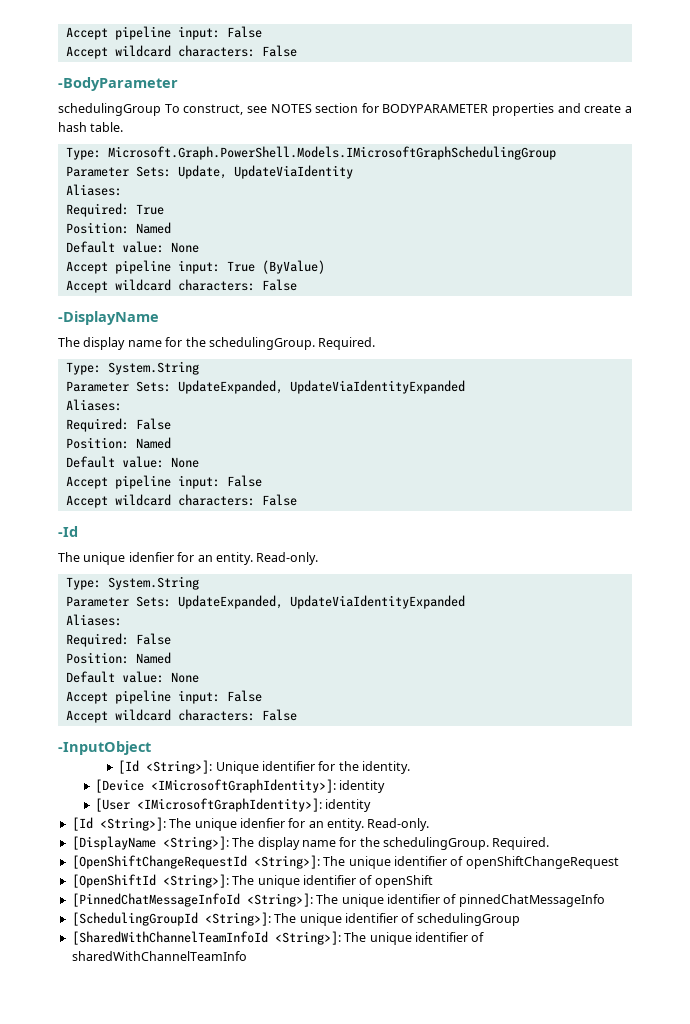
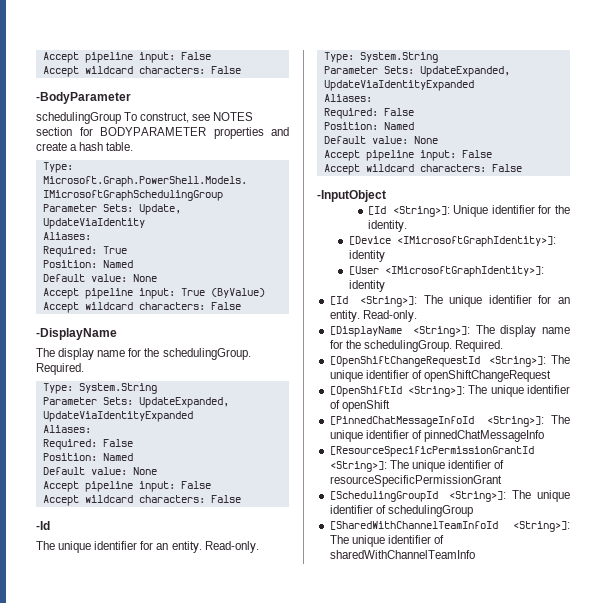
[128,552,174,562] idenfier -> [94,541,138,550] identifier
[239,818,285,828] idenfier -> [488,295,532,304] identifier
(605, 900) none -> [329,446,534,457] [329,460,505,472] [329,475,502,487] // [ResourceSpecificPermissionGrantId <String>]: The unique identifier of resourceSpecificPermissionGrant

